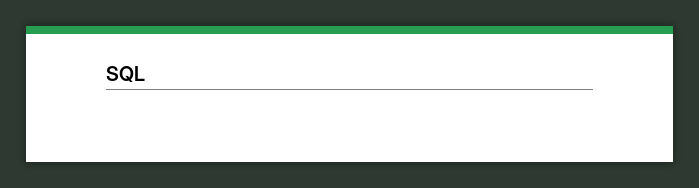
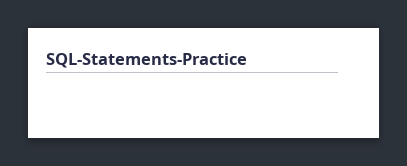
[106,66,145,83] SQL -> [46,53,247,68] SQL-Statements-Practice

